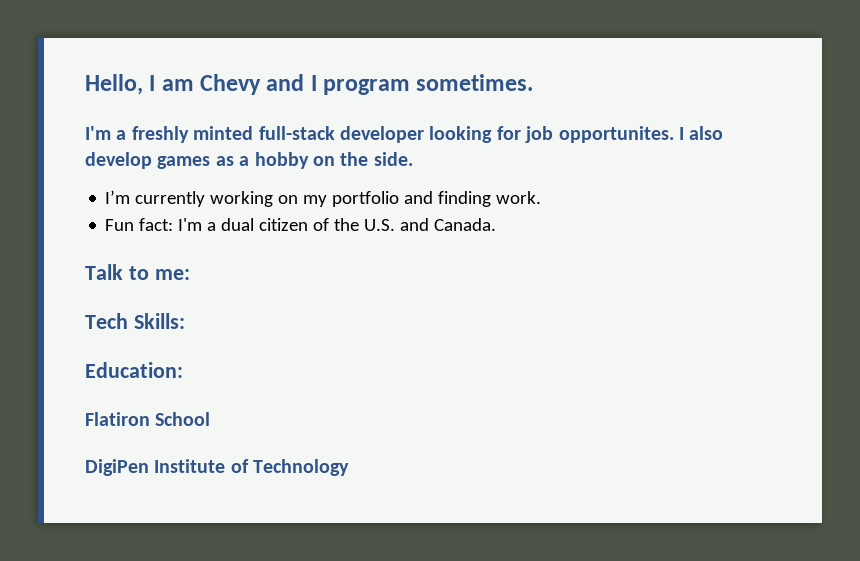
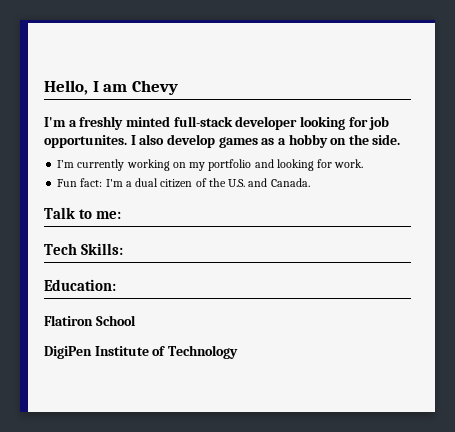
[266,74,534,95] and I program sometimes. -> (178, 87) none
[438,191,492,207] finding -> [276,159,333,171] looking for

